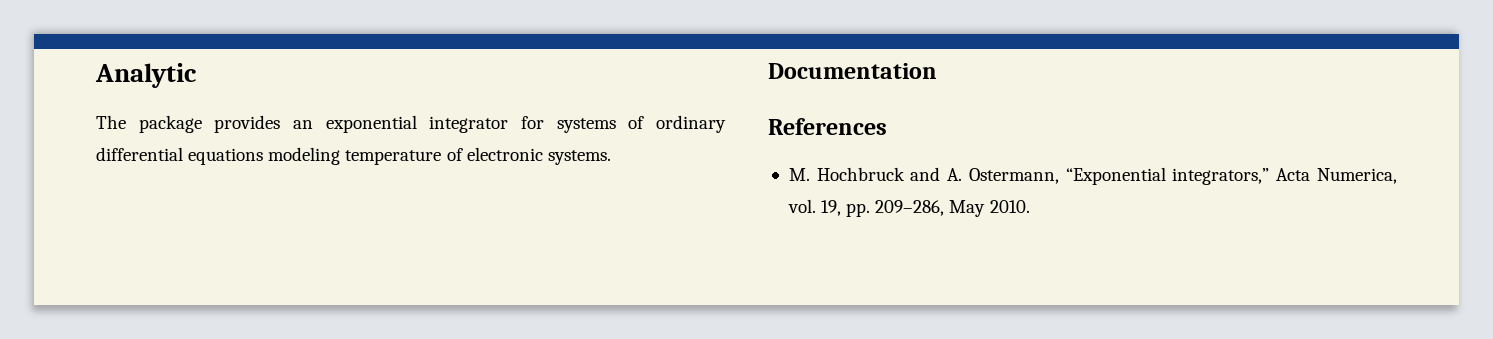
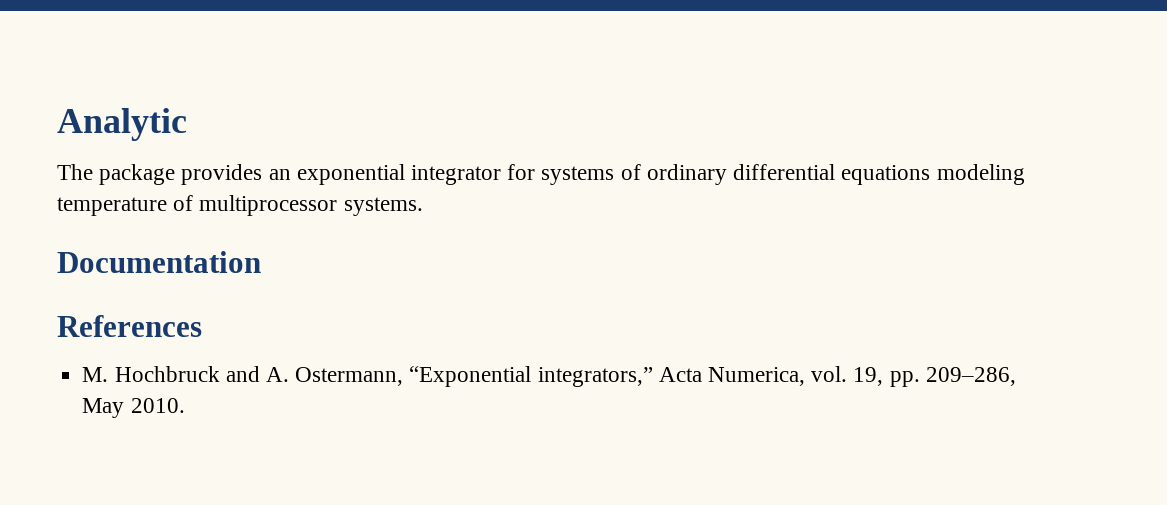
[466,147,543,161] electronic -> [199,195,338,216] multiprocessor

